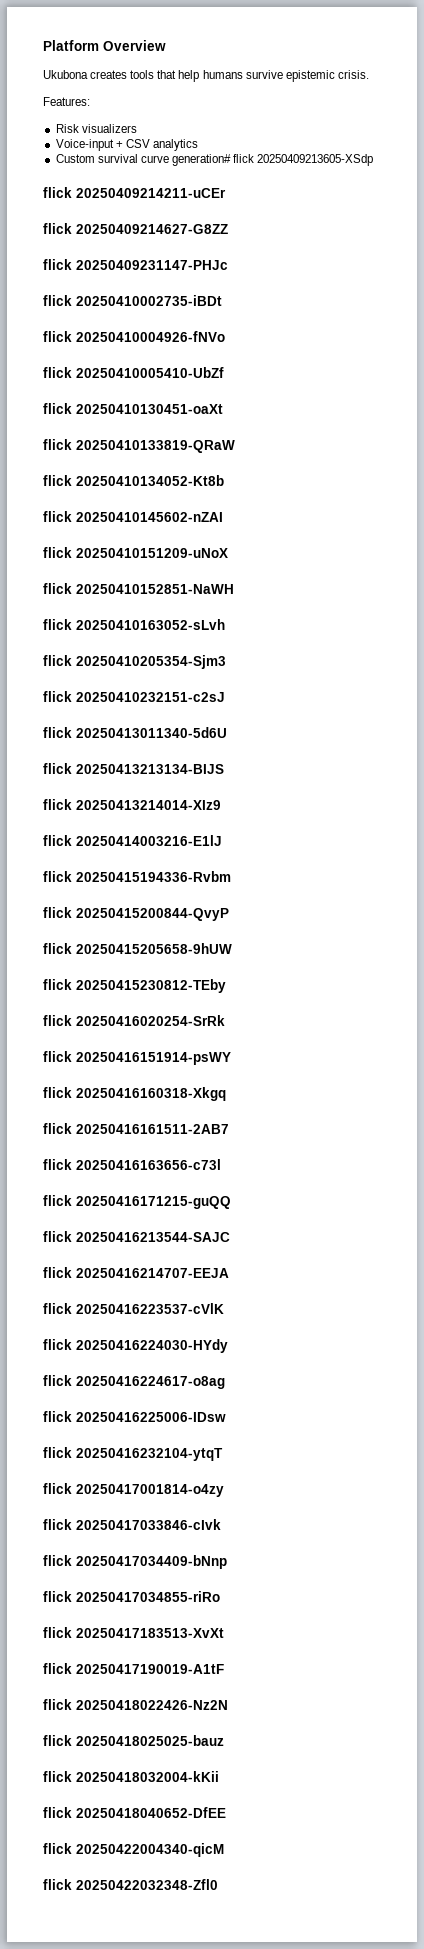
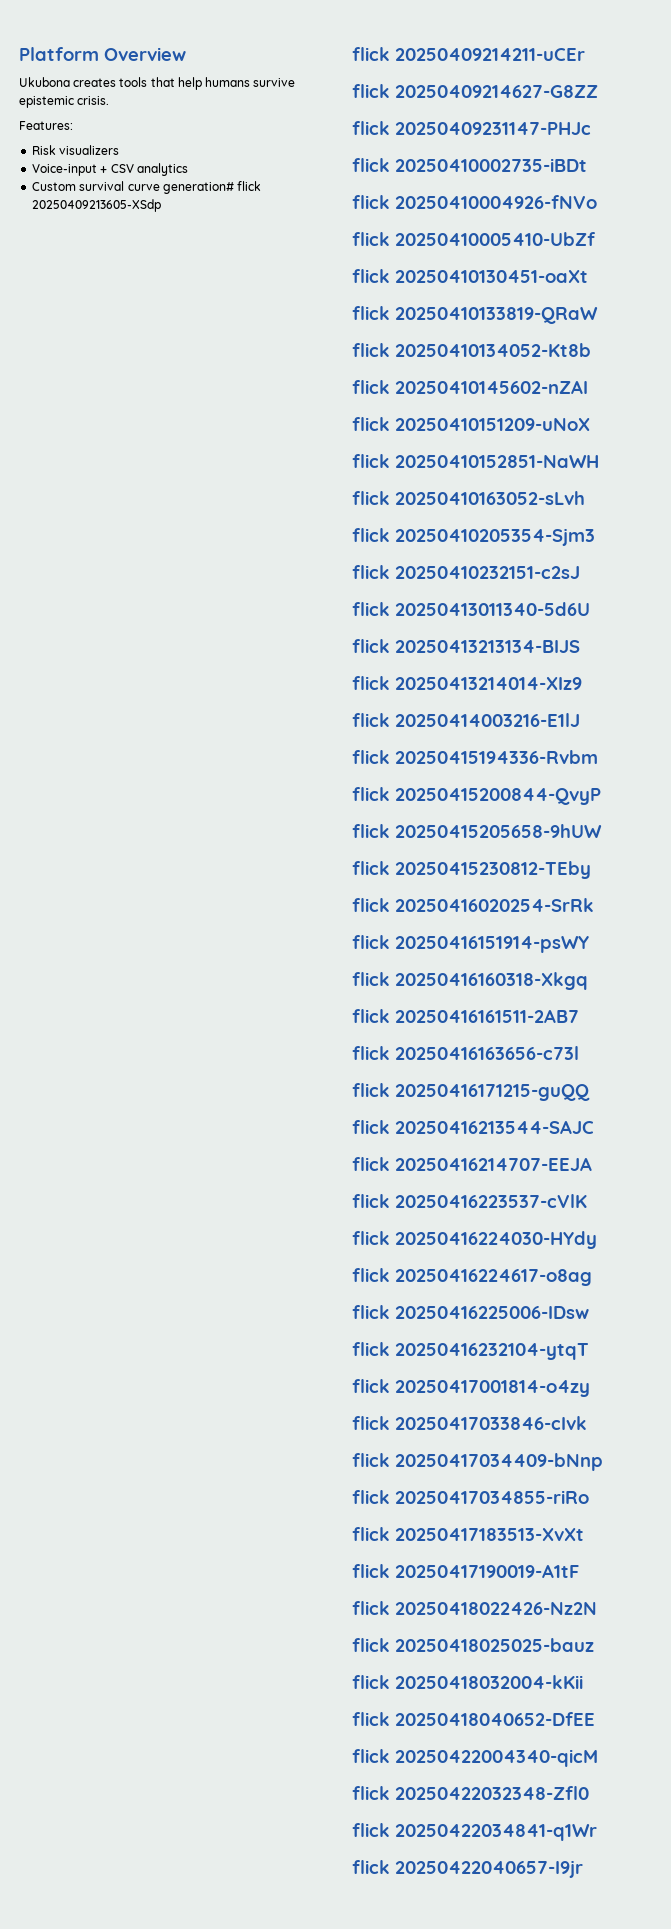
(218, 1884) none -> [352,1823,597,1841] [352,1860,583,1878] // flick 20250422034841-q1Wr // flick 20250422040657-I9jr

